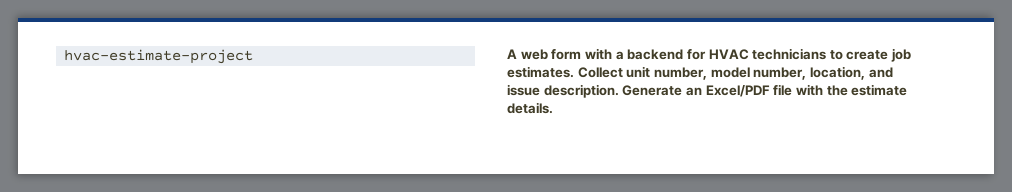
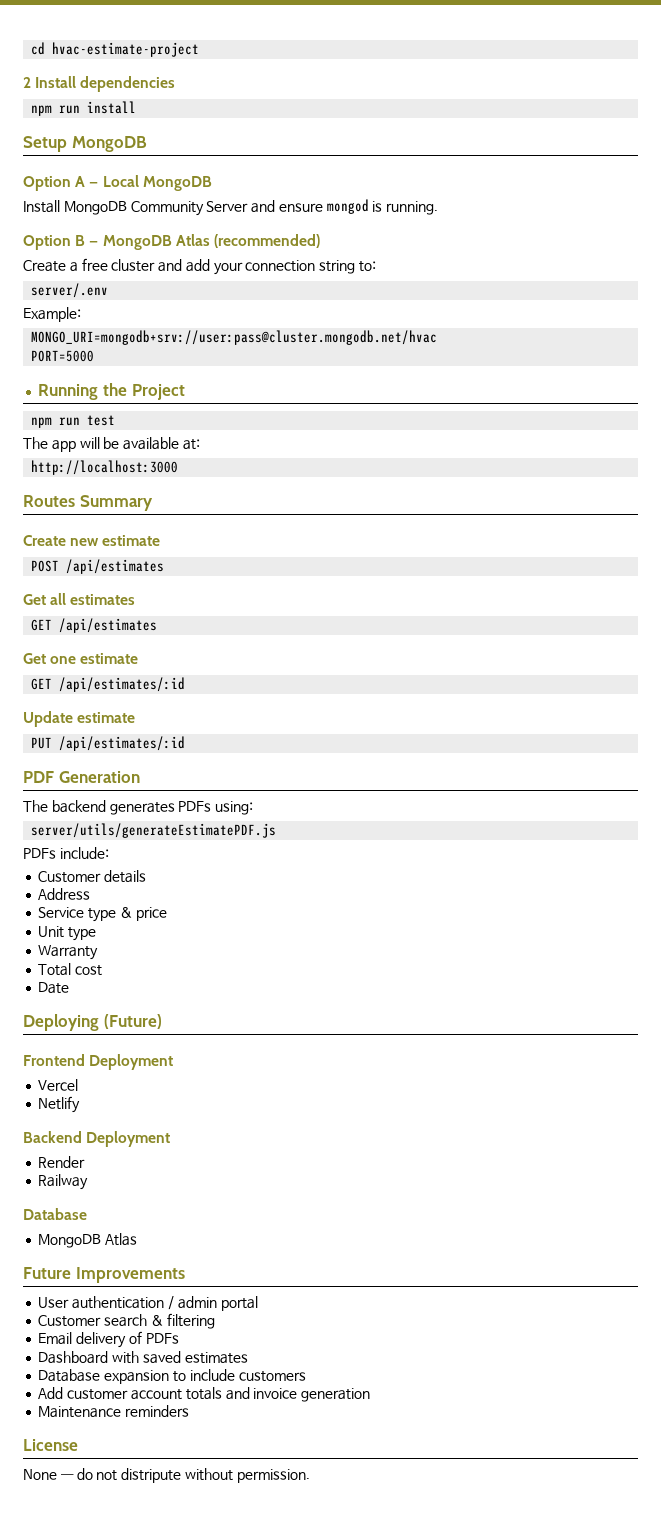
(63, 56) none -> [31,42,46,55] cd
[507,48,912,62] [507,66,893,80] [507,84,908,98] [507,102,553,114] A web form with a backend for HVAC technicians to create job estimates. Collect unit number, model number, location, and issue description. Generate an Excel/PDF file with the estimate details. -> [23,76,176,92] [31,101,137,116] [23,136,147,152] [23,175,212,191] [23,199,439,216] [23,234,320,250] [23,258,377,275] [31,283,109,298] [23,307,81,322] [31,330,438,345] [31,350,95,362] [38,383,185,400] [31,415,116,428] [23,437,200,452] [31,460,179,475] [23,495,153,511] [23,535,161,546] [31,559,165,574] [23,593,136,605] [31,618,158,633] [23,653,139,664] [31,677,186,692] [23,711,136,727] [31,736,186,751] [23,771,140,783] [23,800,254,815] [31,823,277,838] [23,847,109,859] [38,870,147,883] [38,888,91,900] [38,907,167,922] [38,926,97,941] [38,945,99,960] [38,963,103,976] [38,982,70,994] [23,1014,162,1031] [23,1054,174,1070] [38,1079,79,1091] [38,1096,81,1113] [23,1131,171,1147] [38,1156,86,1168] [38,1174,89,1190] [23,1208,87,1220] [38,1233,138,1248] [23,1267,185,1283] [38,1296,258,1311] [38,1313,215,1329] [38,1331,179,1348] [38,1351,248,1364] [38,1369,306,1384] [38,1387,371,1402] [38,1405,190,1418] [23,1439,78,1451] [23,1468,310,1483] 2 Install dependencies // npm run install // Setup MongoDB // Option A — Local MongoDB // Install MongoDB Community Server and ensure mongod is running. // Option B — MongoDB Atlas (recommended) // Create a free cluster and add your connection string to: // server/.env // Example: // MONGO_URI=mongodb+srv://user:pass@cluster.mongodb.net/hvac // PORT=5000 // Running the Project // npm run test // The app will be available at: // http://localhost:3000 // Routes Summary // Create new estimate // POST /api/estimates // Get all estimates // GET /api/estimates // Get one estimate // GET /api/estimates/:id // Update estimate // PUT /api/estimates/:id // PDF Generation // The backend generates PDFs using: // server/utils/generateEstimatePDF.js // PDFs include: // Customer details // Address // Service type & price // Unit type // Warranty // Total cost // Date // Deploying (Future) // Frontend Deployment // Vercel // Netlify // Backend Deployment // Render // Railway // Database // MongoDB Atlas // Future Improvements // User authentication / admin portal // Customer search & filtering // Email delivery of PDFs // Dashboard with saved estimates // Database expansion to include customers // Add customer account totals and invoice generation // Maintenance reminders // License // None — do not distripute without permission.

